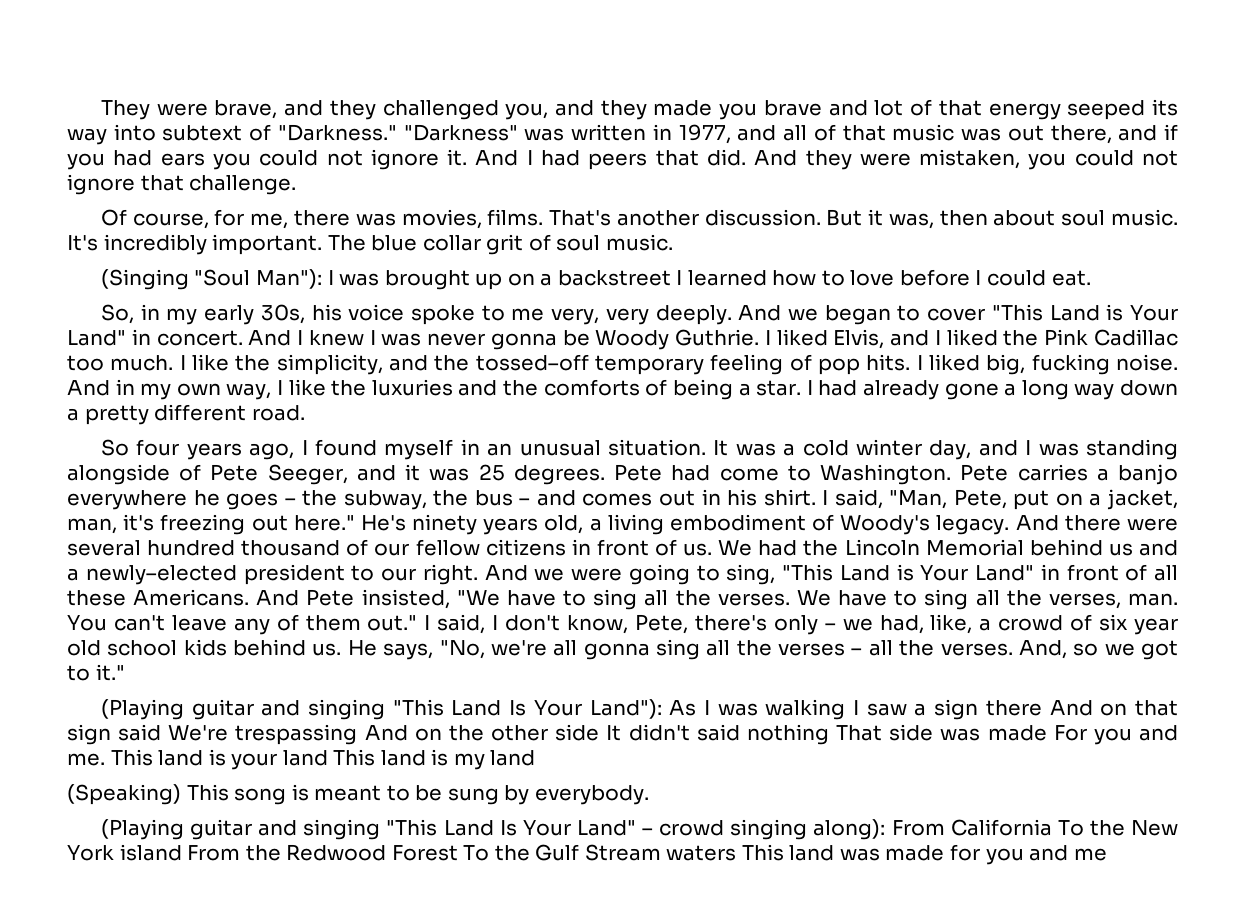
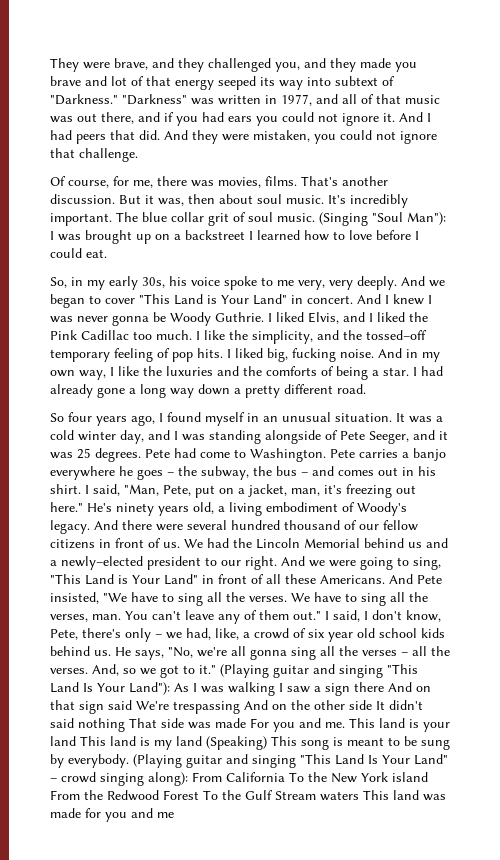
(673, 242) // -> (315, 217) none
(125, 672) // -> (216, 669) none
(536, 758) // -> (202, 741) none
(649, 795) // -> (129, 761) none

